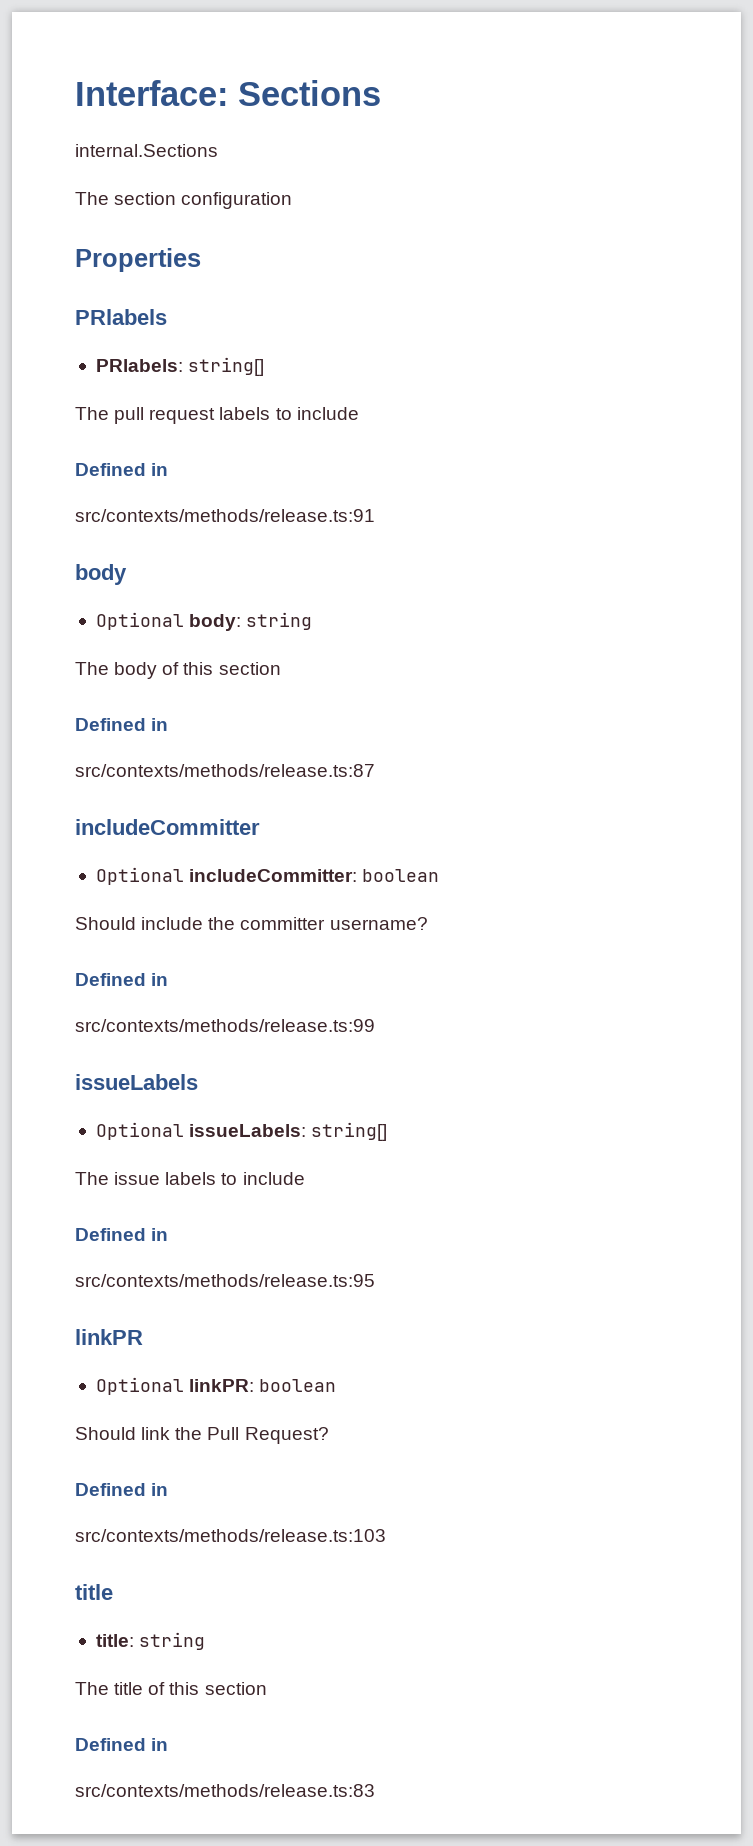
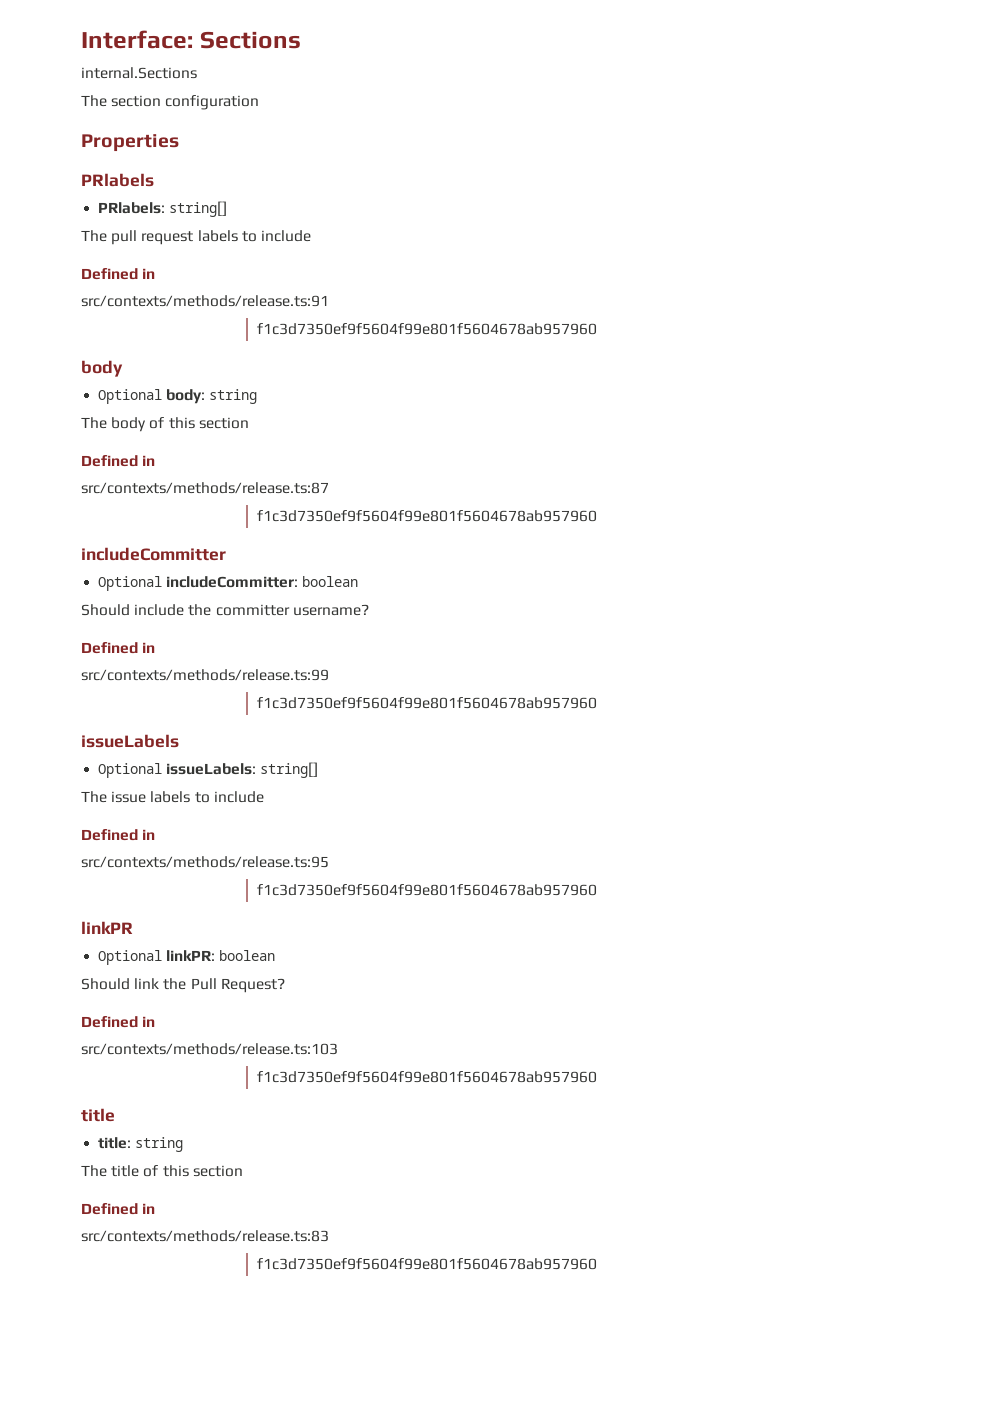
(375, 515) none -> [256,323,597,335] // f1c3d7350ef9f5604f99e801f5604678ab957960
(375, 770) none -> [256,510,597,522] // f1c3d7350ef9f5604f99e801f5604678ab957960
(375, 1025) none -> [256,697,597,709] // f1c3d7350ef9f5604f99e801f5604678ab957960
(375, 1280) none -> [256,884,597,896] // f1c3d7350ef9f5604f99e801f5604678ab957960
(386, 1535) none -> [256,1071,597,1083] // f1c3d7350ef9f5604f99e801f5604678ab957960
(375, 1790) none -> [256,1258,597,1270] // f1c3d7350ef9f5604f99e801f5604678ab957960

